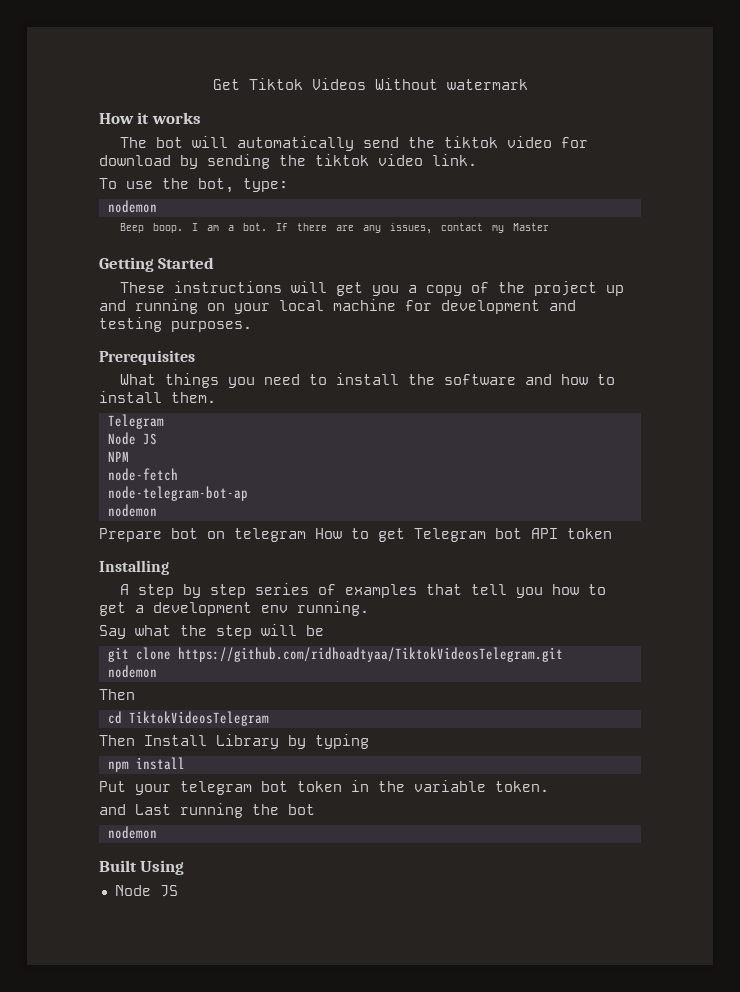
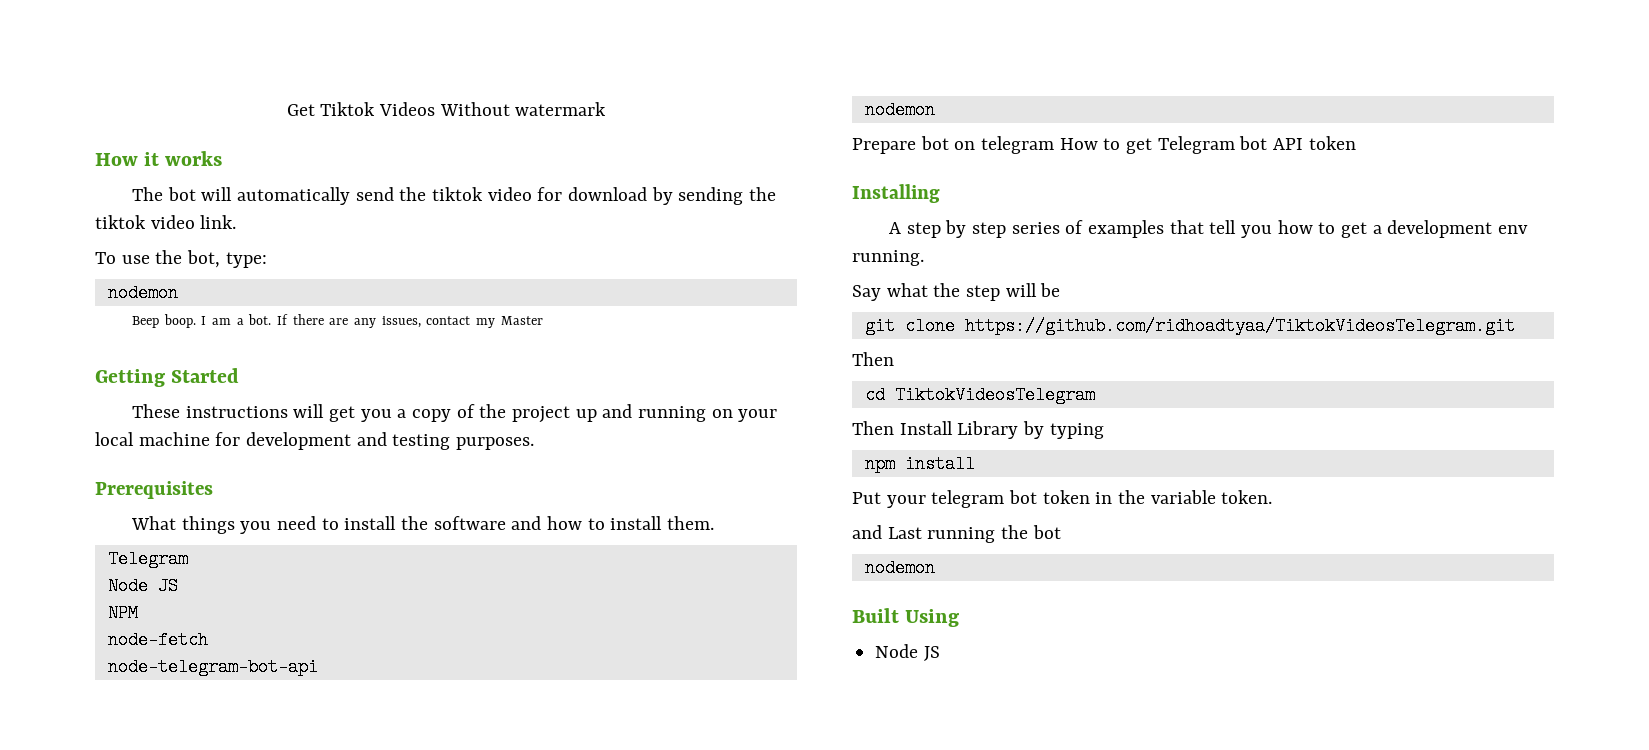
[107,486,248,501] node-telegram-bot-ap -> [107,658,318,676] node-telegram-bot-api
[107,665,157,678] // nodemon -> (1515, 326) none

